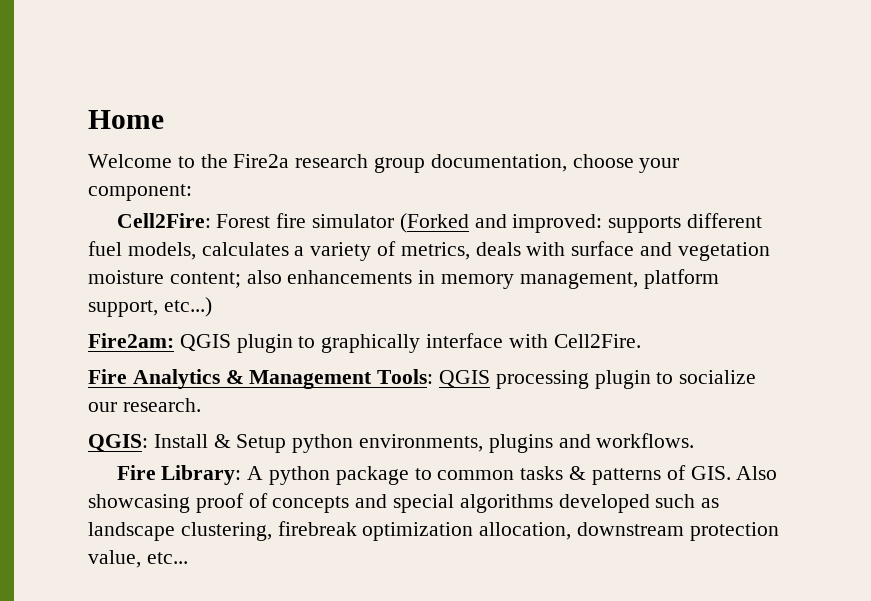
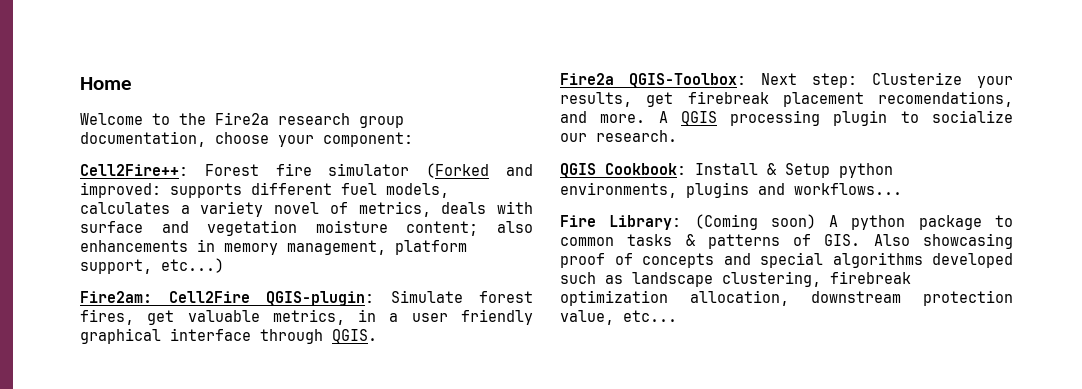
[116,213,211,228] Cell2Fire: -> [80,164,188,176] Cell2Fire++:
(372, 251) none -> [274,202,320,214] novel
[179,333,641,353] [88,369,434,389] QGIS plugin to graphically interface with Cell2Fire. // Fire Analytics & Management Tools: -> [168,290,533,306] [80,309,533,325] [80,328,377,344] [560,72,1013,88] [560,91,1013,107] [560,111,668,123] Cell2Fire QGIS-plugin: Simulate forest fires, get valuable metrics, in a user friendly graphical interface through QGIS. // Fire2a QGIS-Toolbox: Next step: Clusterize your results, get firebreak placement recomendations, and more. A
[88,434,148,452] QGIS: -> [560,163,686,178] QGIS Cookbook:
[596,433,695,448] workflows. -> [794,183,902,195] workflows...
(242, 475) none -> [694,214,816,230] (Coming soon)

